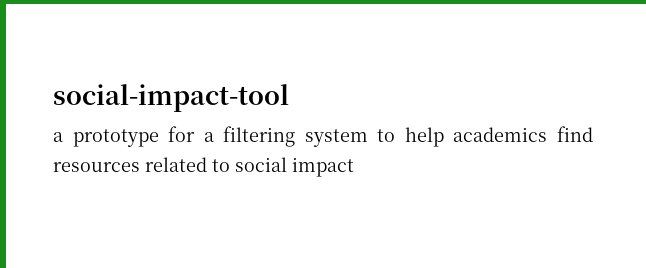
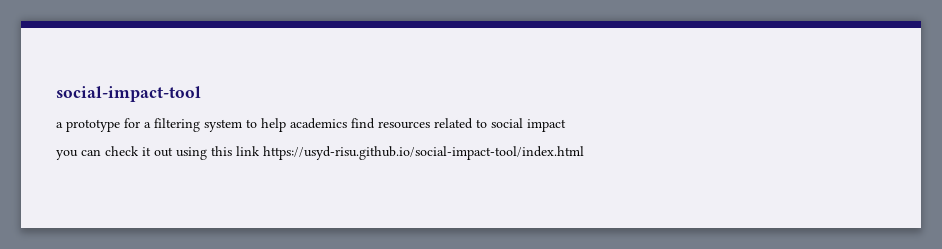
(354, 167) none -> [56,146,584,160] // you can check it out using this link https://usyd-risu.github.io/social-impact-tool/index.html

